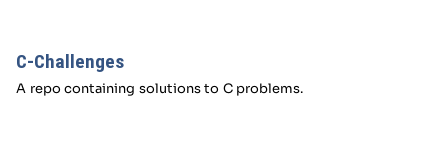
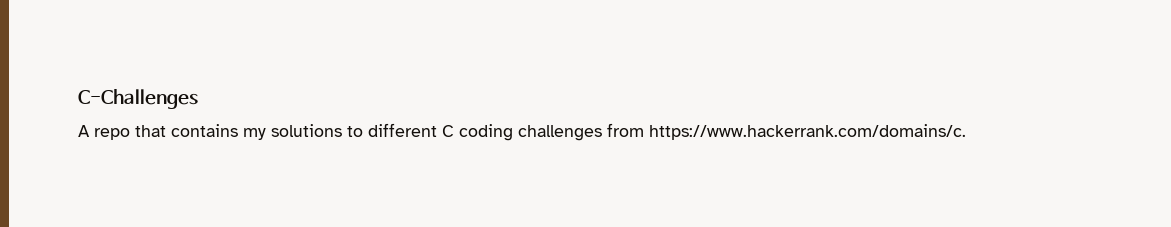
[64,83,304,96] containing solutions to C problems. -> [135,123,966,141] that contains my solutions to different C coding challenges from https://www.hackerrank.com/domains/c.

